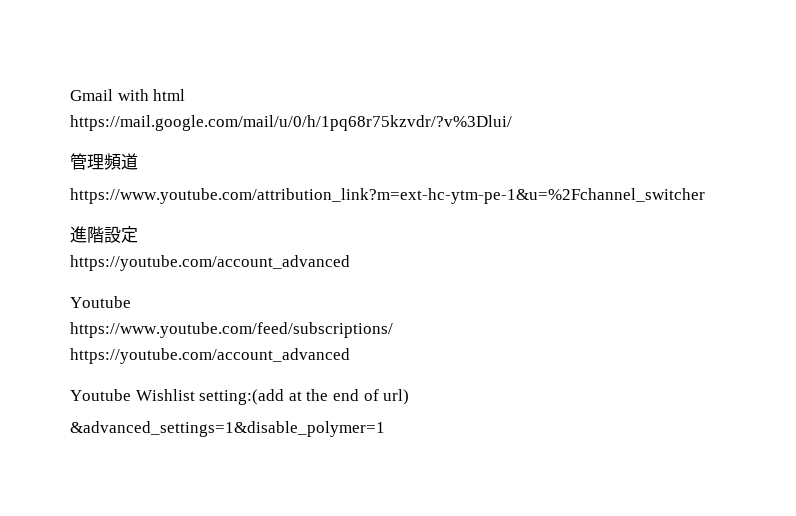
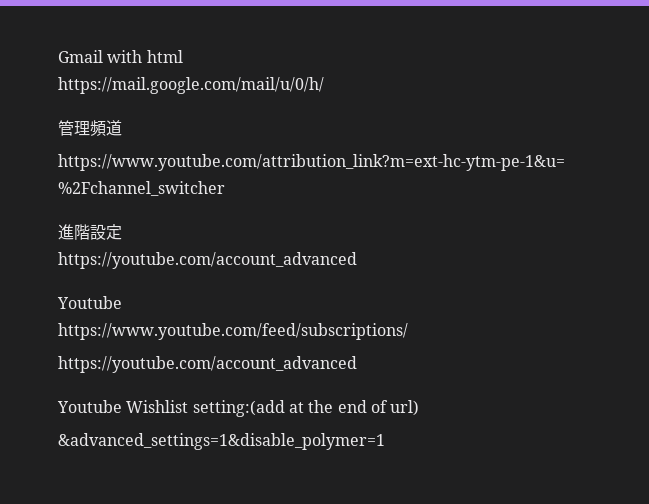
[70,115,512,131] https://mail.google.com/mail/u/0/h/1pq68r75kzvdr/?v%3Dlui/ -> [58,77,324,94] https://mail.google.com/mail/u/0/h/

